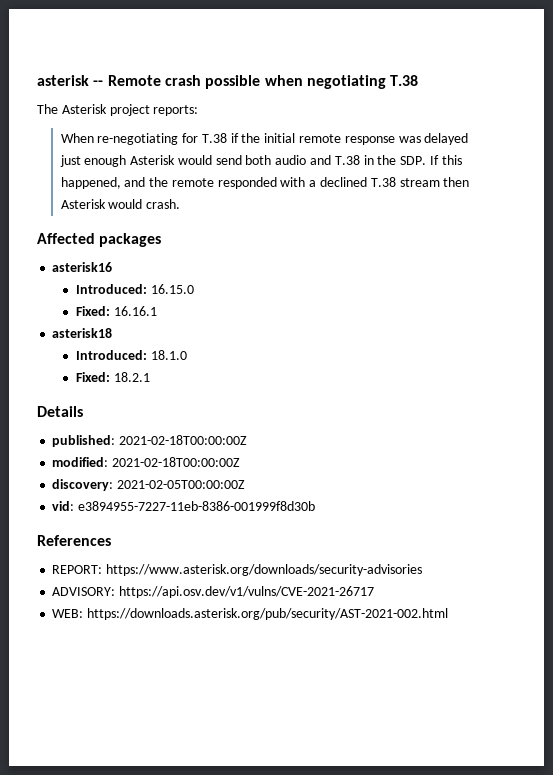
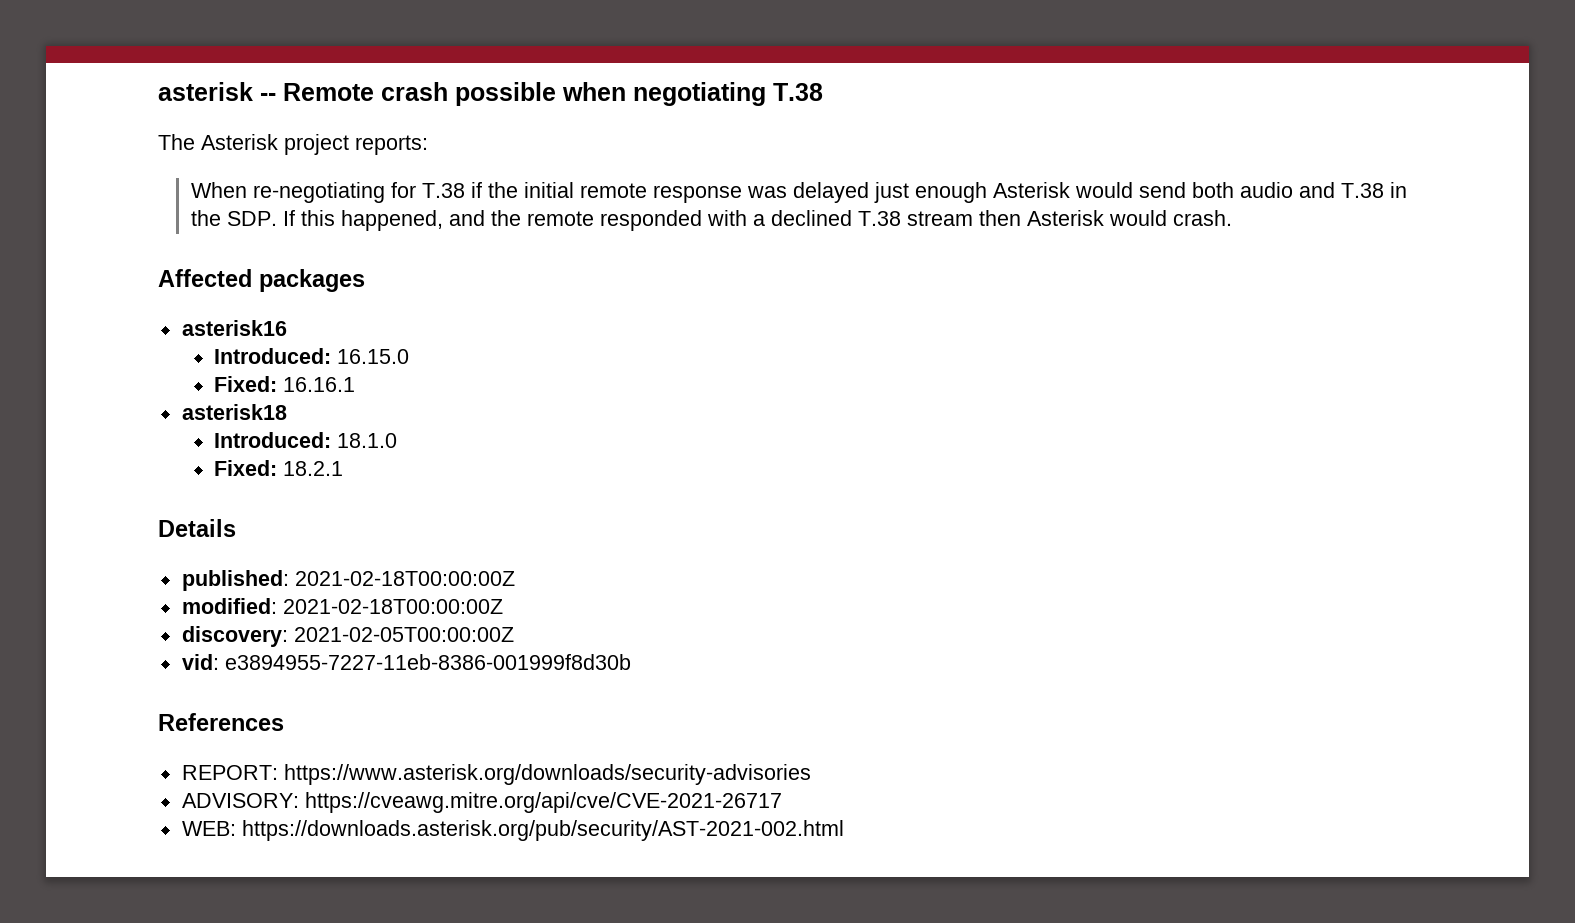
[119,586,375,598] https://api.osv.dev/v1/vulns/CVE-2021-26717 -> [304,792,782,813] https://cveawg.mitre.org/api/cve/CVE-2021-26717

